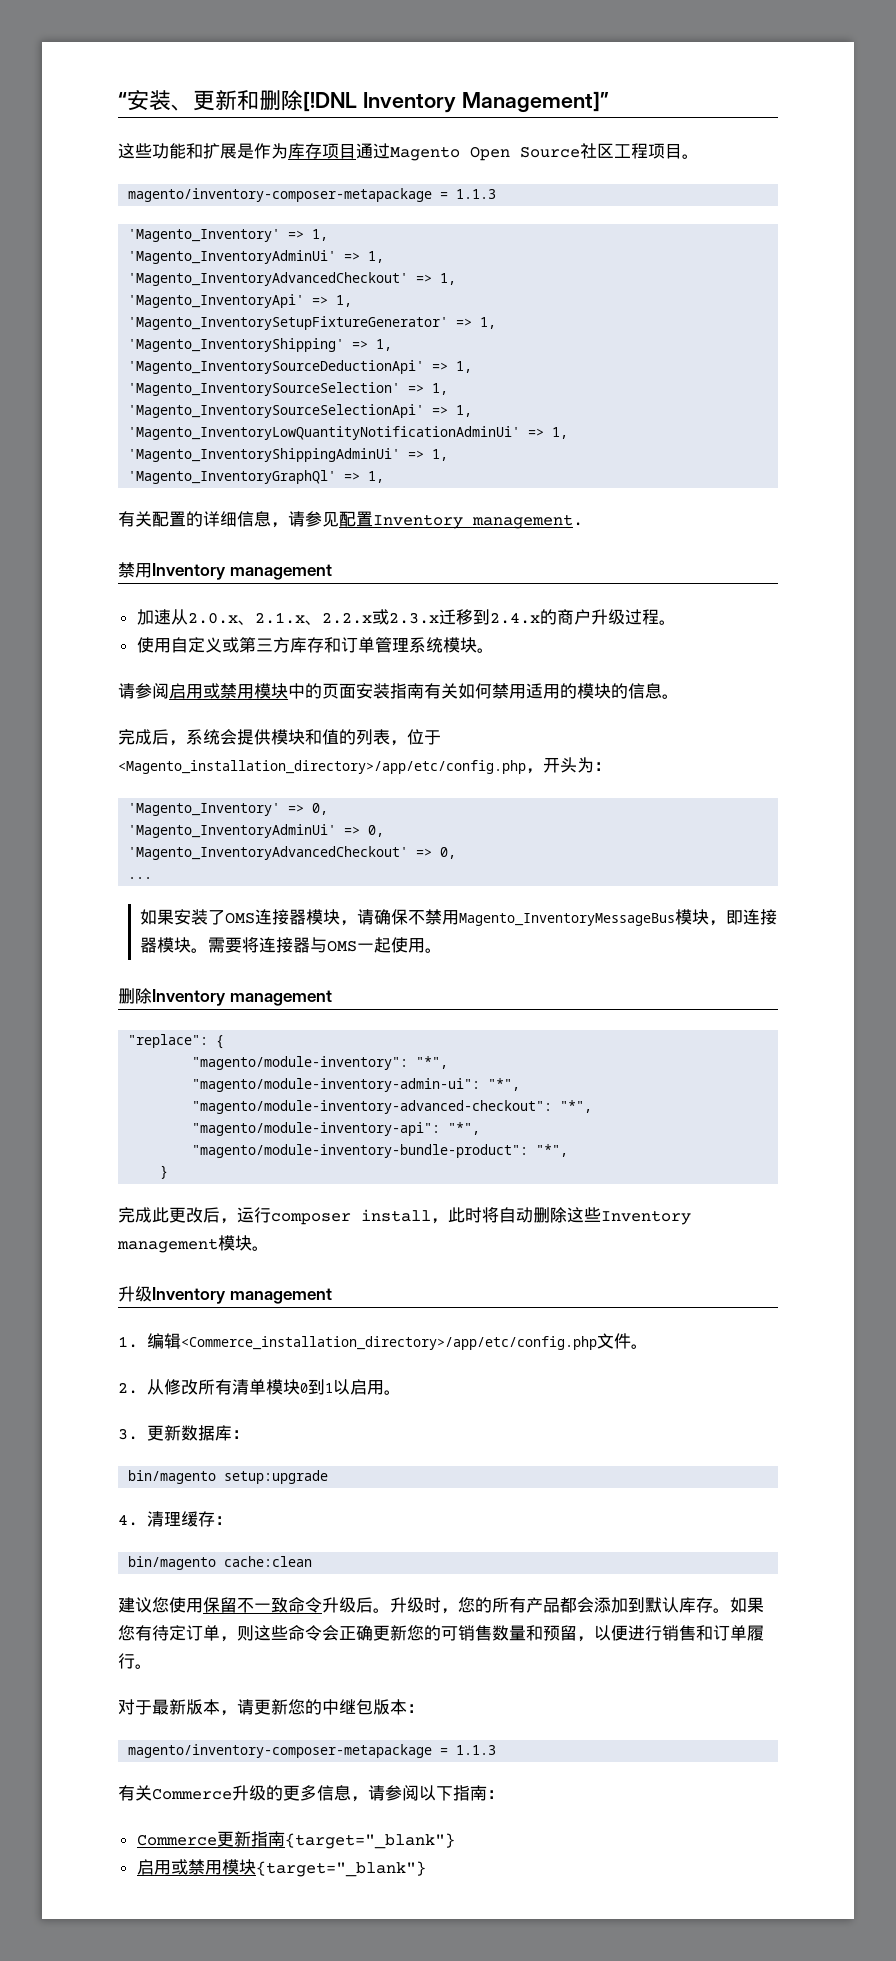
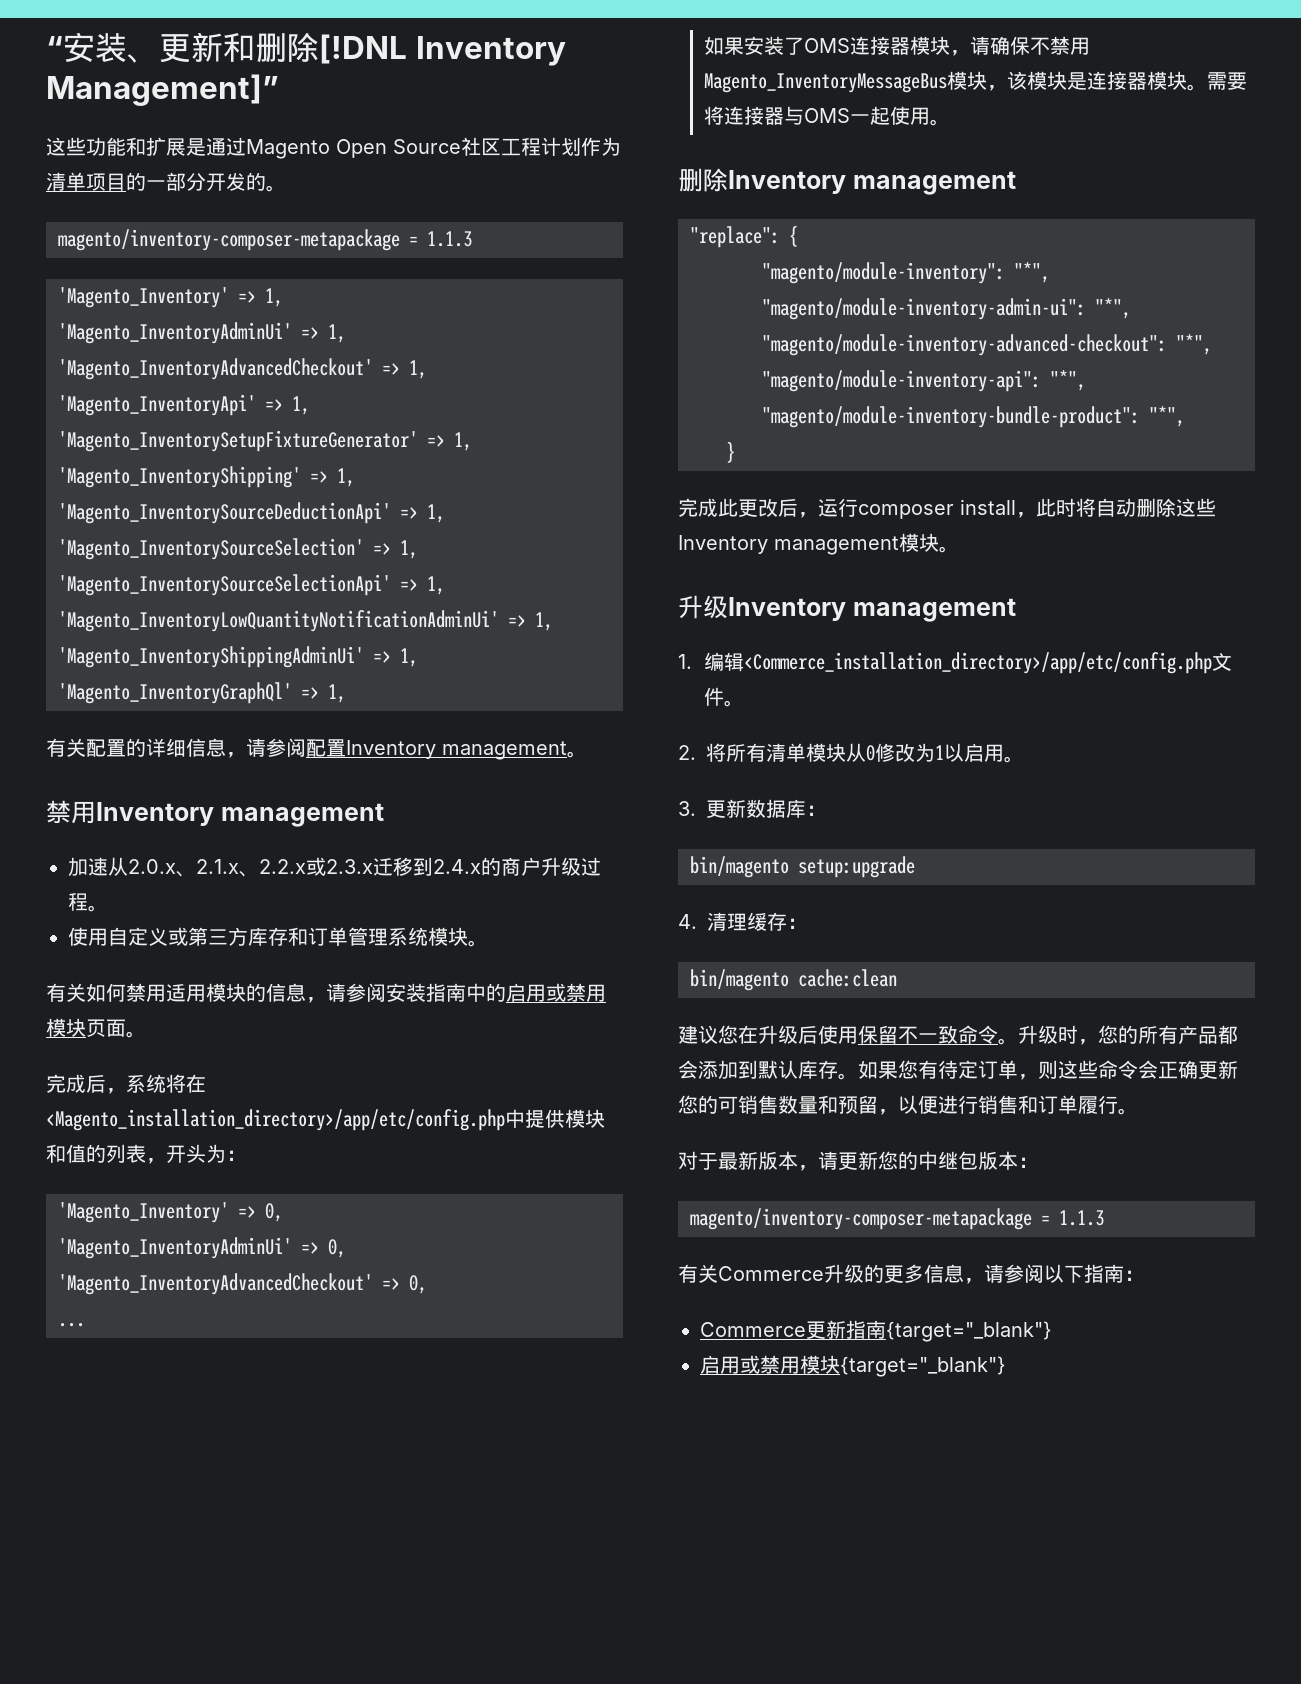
[254,143,356,159] 作为库存项目 -> (206, 147) none
[648,143,682,159] 项目 -> [541,137,621,156] [46,172,266,191] 计划作为清单项目的一部分开发的
[322,511,339,527] 见 -> [286,738,306,757] 阅
[472,514,583,529] management. -> [442,741,587,760] management。
[118,683,424,699] 请参阅启用或禁用模块中的页面安装指南 -> (488, 943) none
[560,683,577,699] 的 -> (206, 993) none
(662, 691) none -> [306,983,606,1003] [46,1018,126,1037] ，请参阅安装指南中的启用或禁用模块页面
[220,729,237,745] 会 -> [166,1074,206,1093] [46,1109,525,1131] 将在<Magento_installation_directory>/app/etc/config.php中
[407,729,441,745] [118,760,543,774] 位于<Magento_installation_directory>/app/etc/config.php， -> (166, 1161) none
[726,910,744,925] 即 -> [1007,71,1088,90] 该模块是
[146,1379,198,1395] 从修改 -> [706,743,726,762] 将
[299,1379,325,1395] 0到 -> [846,743,935,762] 从0修改为
(169, 1605) none -> [738,1025,818,1044] 在升级后
[322,1597,373,1613] 升级后 -> (998, 1034) none

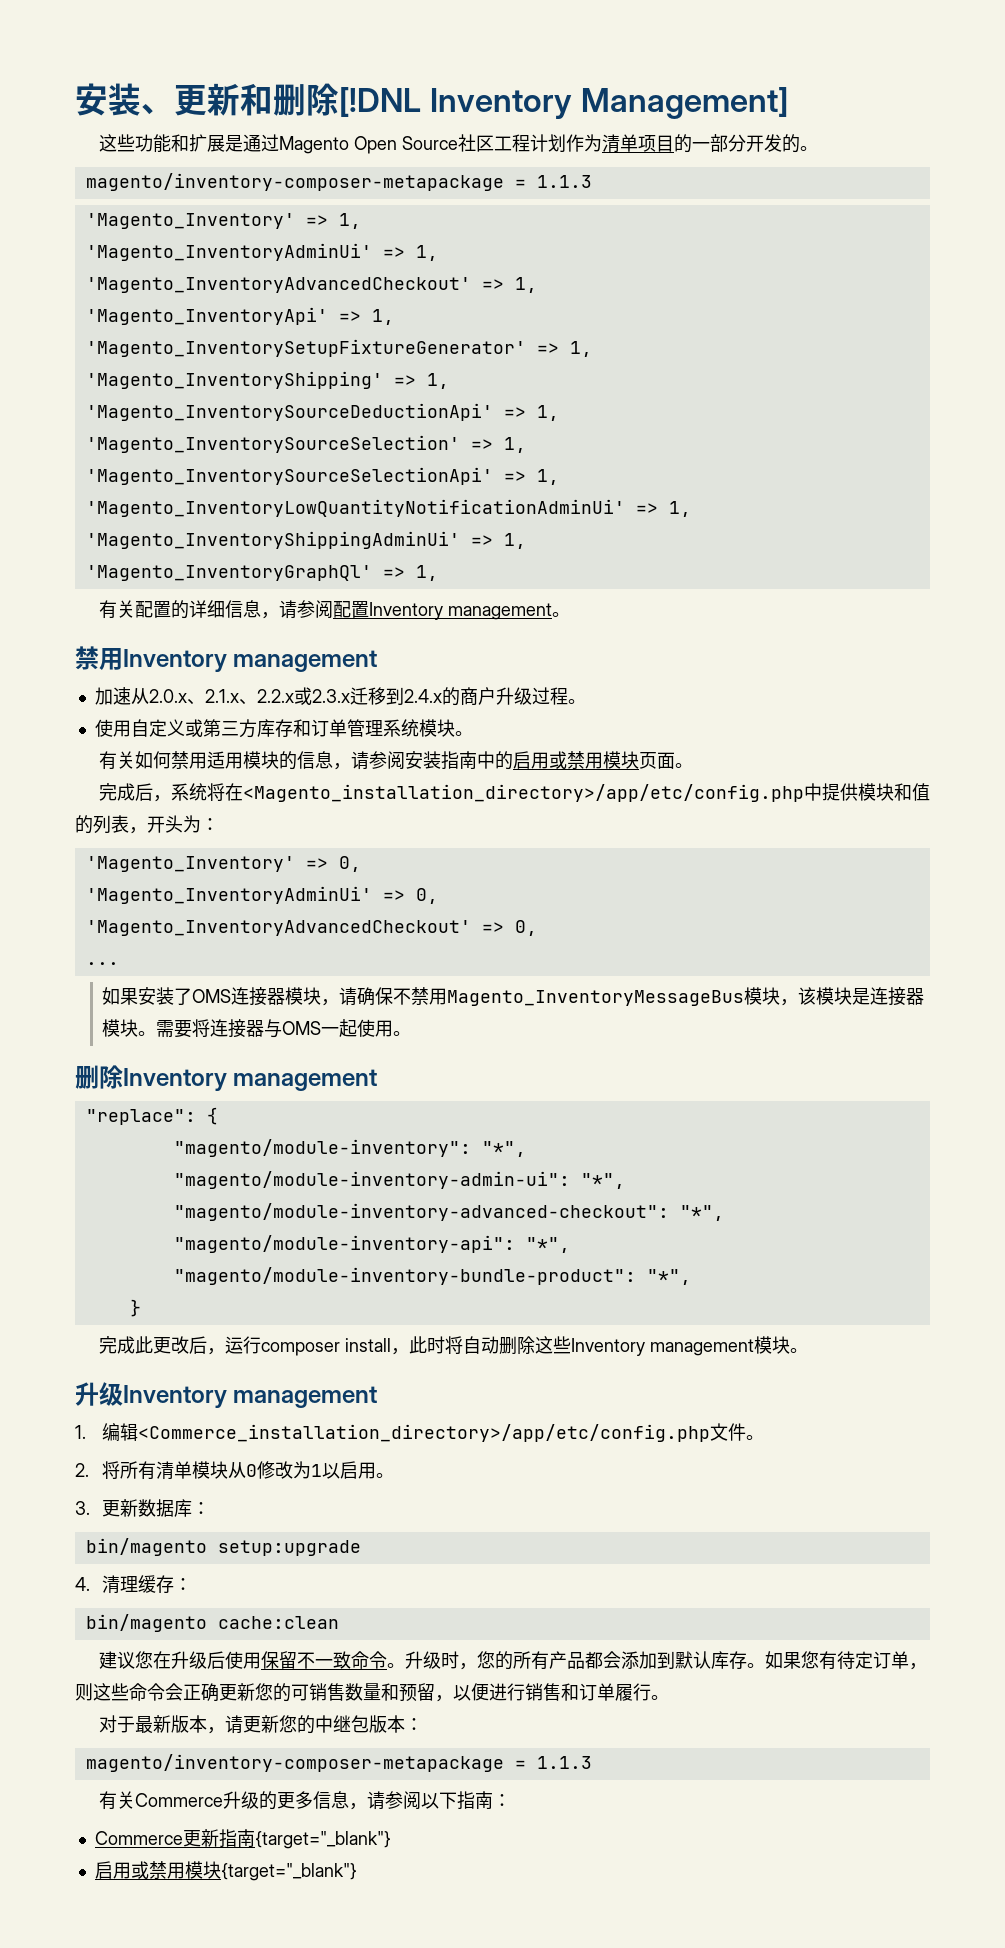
[46,36,63,59] “ -> (75, 99) none
[46,74,279,106] Management]” -> [580,87,788,119] Management]

